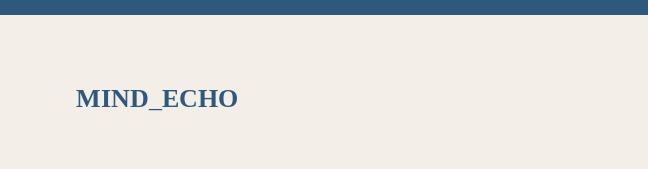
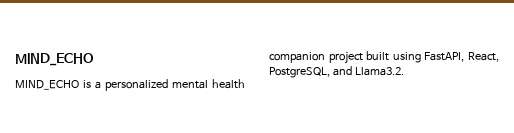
[76,90,238,111] MIND_ECHO -> [15,53,94,66] [15,79,245,91] [269,51,499,64] [269,66,404,78] MIND_ECHO // MIND_ECHO is a personalized mental health companion project built using FastAPI, React, PostgreSQL, and Llama3.2.

